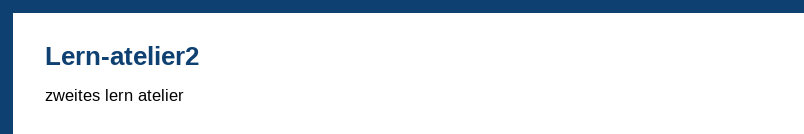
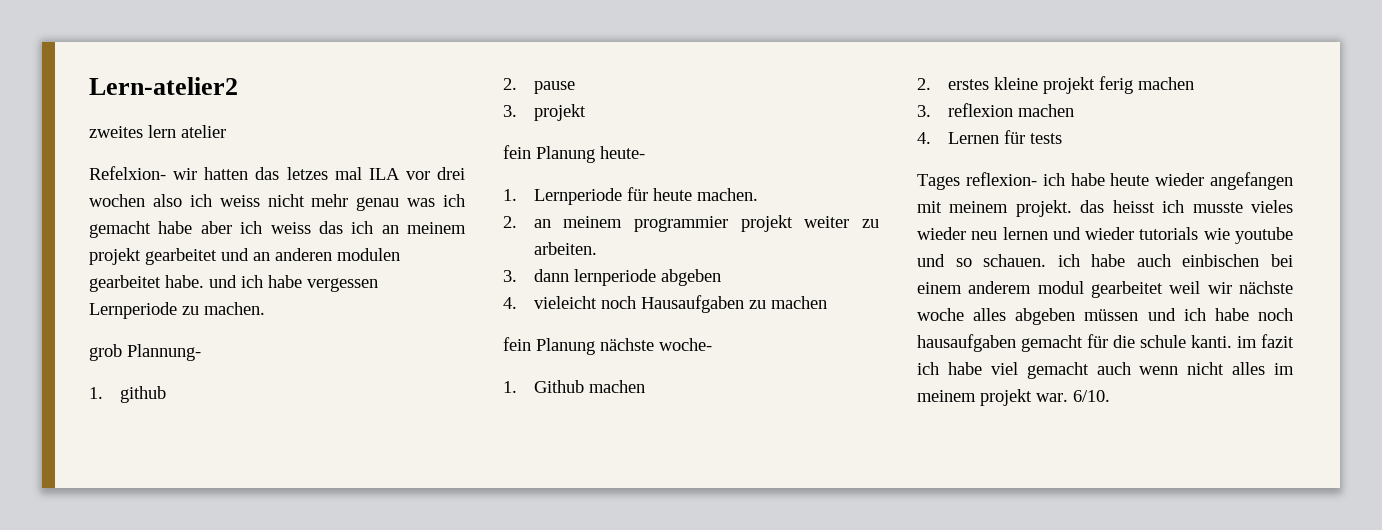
(184, 95) none -> [89,166,465,180] [89,194,465,211] [89,221,466,238] [89,248,400,265] [89,275,378,292] [89,302,265,319] [89,344,201,361] [89,386,166,403] [503,78,575,94] [503,104,586,121] [503,145,645,163] [503,187,758,205] [503,215,879,232] [533,242,597,255] [503,269,721,286] [503,295,827,313] [503,337,712,355] [503,380,645,393] [917,76,1194,94] [917,103,1074,117] [917,130,1062,144] [917,172,1293,190] [917,200,1293,217] [917,227,1293,244] [917,254,1293,267] [917,281,1293,298] [917,308,1293,325] [917,334,1294,352] [917,362,1294,379] [917,389,1110,406] // Refelxion- wir hatten das letzes mal ILA vor drei wochen also ich weiss nicht mehr genau was ich gemacht habe aber ich weiss das ich an meinem projekt gearbeitet und an anderen modulen gearbeitet habe. und ich habe vergessen Lernperiode zu machen. // grob Plannung- // 1. github // 2. pause // 3. projekt // fein Planung heute- // 1. Lernperiode für heute machen. // 2. an meinem programmier projekt weiter zu arbeiten. // 3. dann lernperiode abgeben // 4. vieleicht noch Hausaufgaben zu machen // fein Planung nächste woche- // 1. Github machen // 2. erstes kleine projekt ferig machen // 3. reflexion machen // 4. Lernen für tests // Tages reflexion- ich habe heute wieder angefangen mit meinem projekt. das heisst ich musste vieles wieder neu lernen und wieder tutorials wie youtube und so schauen. ich habe auch einbischen bei einem anderem modul gearbeitet weil wir nächste woche alles abgeben müssen und ich habe noch hausaufgaben gemacht für die schule kanti. im fazit ich habe viel gemacht auch wenn nicht alles im meinem projekt war. 6/10.

